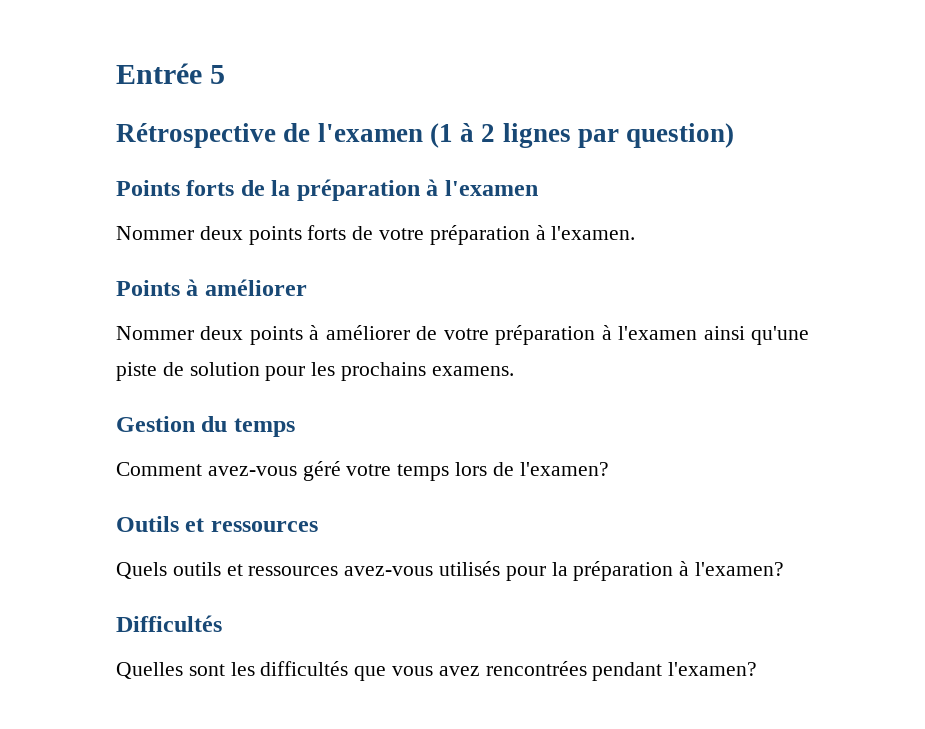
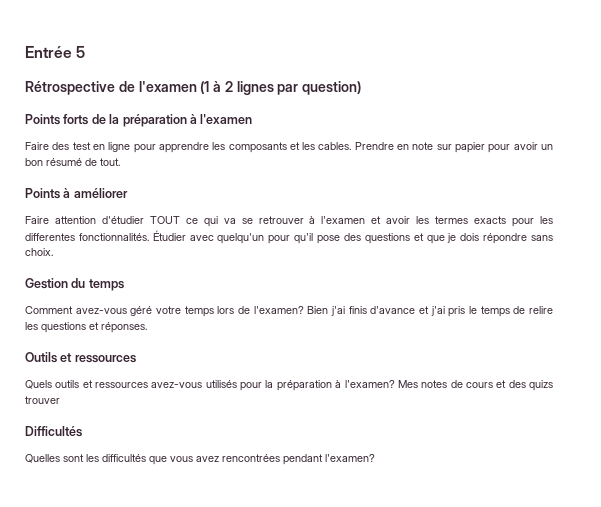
[116,225,636,245] [116,279,307,296] [116,325,809,345] [116,362,514,381] Nommer deux points forts de votre préparation à l'examen. // Points à améliorer // Nommer deux points à améliorer de votre préparation à l'examen ainsi qu'une piste de solution pour les prochains examens. -> [25,142,553,153] [25,158,120,166] [25,188,128,199] [25,216,553,227] [25,230,554,244] [25,248,53,256] Faire des test en ligne pour apprendre les composants et les cables. Prendre en note sur papier pour avoir un bon résumé de tout. // Points à améliorer // Faire attention d'étudier TOUT ce qui va se retrouver à l'examen et avoir les termes exacts pour les differentes fonctionnalités. Étudier avec quelqu'un pour qu'il pose des questions et que je dois répondre sans choix.
(609, 469) none -> [307,306,554,317] [25,322,147,333] Bien j'ai finis d'avance et j'ai pris le temps de relire les questions et réponses.
(785, 569) none -> [397,380,554,391] [25,396,60,404] Mes notes de cours et des quizs trouver

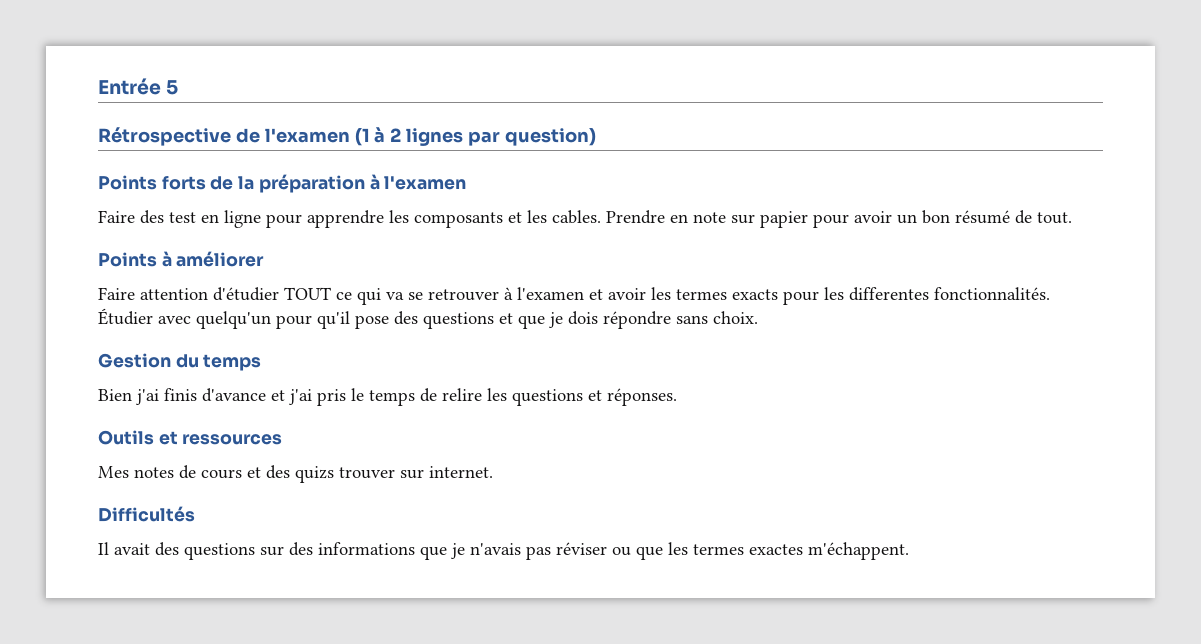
[25,306,304,317] Comment avez-vous géré votre temps lors de l'examen? -> (262, 362) none
[25,380,395,391] Quels outils et ressources avez-vous utilisés pour la préparation à l'examen? -> (283, 439) none
(60, 400) none -> [400,466,493,479] sur internet.
[25,454,375,465] Quelles sont les difficultés que vous avez rencontrées pendant l'examen? -> [98,542,909,560] Il avait des questions sur des informations que je n'avais pas réviser ou que les termes exactes m'échappent.

